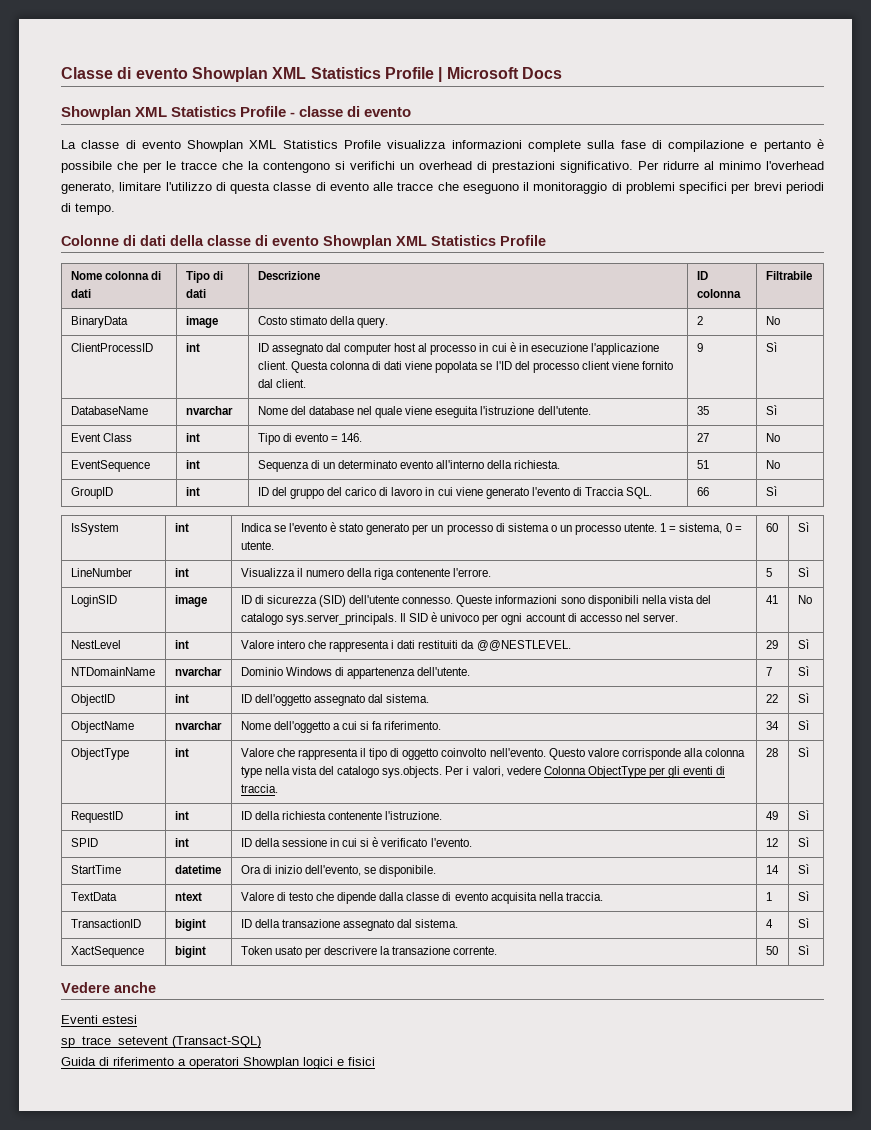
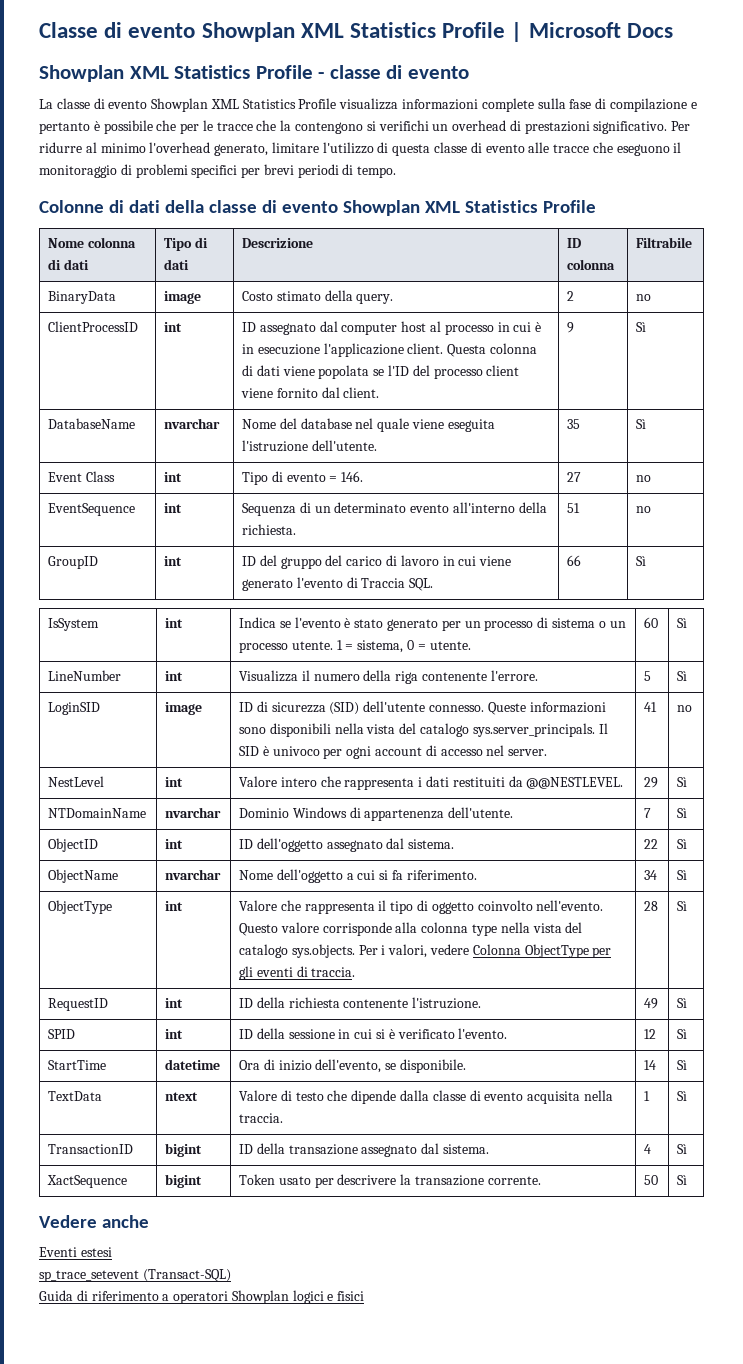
[765,316,780,325] No -> [636,294,652,301] no
[765,433,780,442] No -> [636,475,652,482] no
[765,460,780,469] No -> [636,506,652,513] no
[797,595,812,604] No -> [677,705,693,712] no

